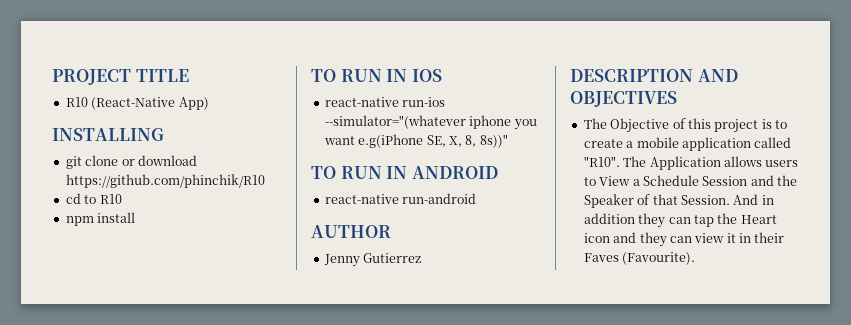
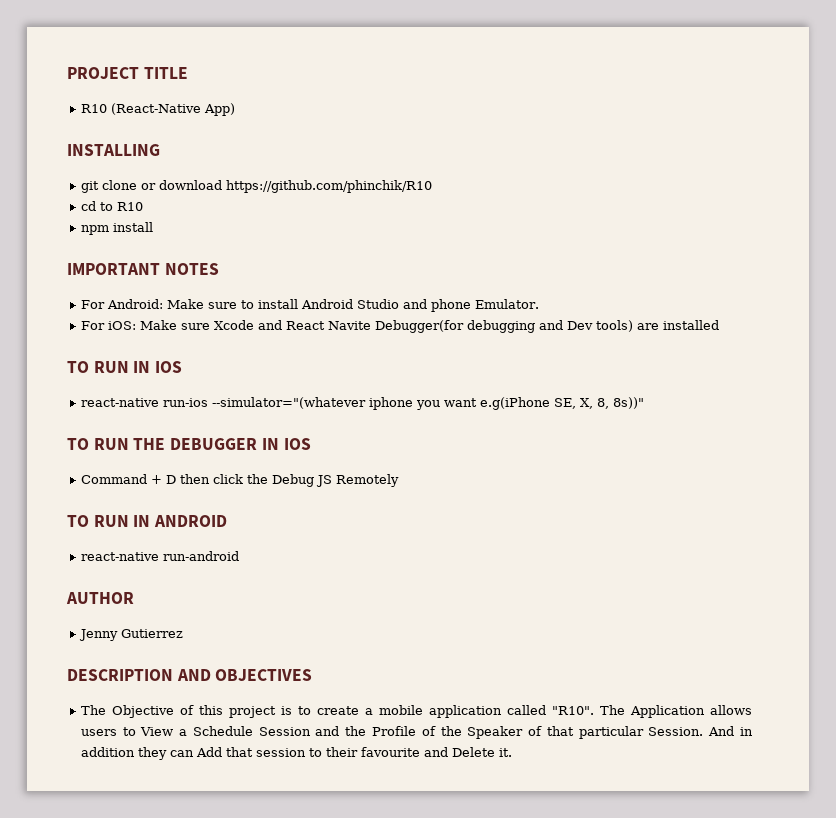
(136, 217) none -> [67,263,219,275] [80,299,539,312] [80,320,719,333] // IMPORTANT NOTES // For Android: Make sure to install Android Studio and phone Emulator. // For iOS: Make sure Xcode and React Navite Debugger(for debugging and Dev tools) are installed
(508, 141) none -> [67,438,311,450] [80,474,399,487] // TO RUN THE DEBUGGER IN IOS // Command + D then click the Debug JS Remotely
(797, 180) none -> [371,726,462,736] Profile of the
(678, 199) none -> [578,726,644,739] particular
[693,213,777,227] [583,232,785,247] [583,252,696,265] tap the Heart icon and they can view it in their Faves (Favourite). -> [195,747,512,757] Add that session to their favourite and Delete it.

